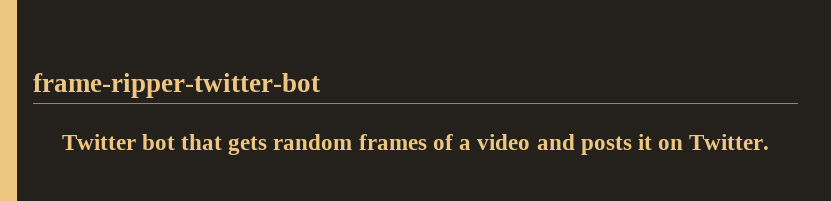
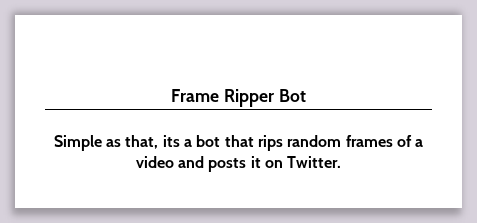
[33,73,320,98] [61,134,136,150] frame-ripper-twitter-bot // Twitter -> [171,89,306,107] [53,135,193,151] Frame Ripper Bot // Simple as that, its a
[228,136,268,155] gets -> [257,135,283,151] rips

